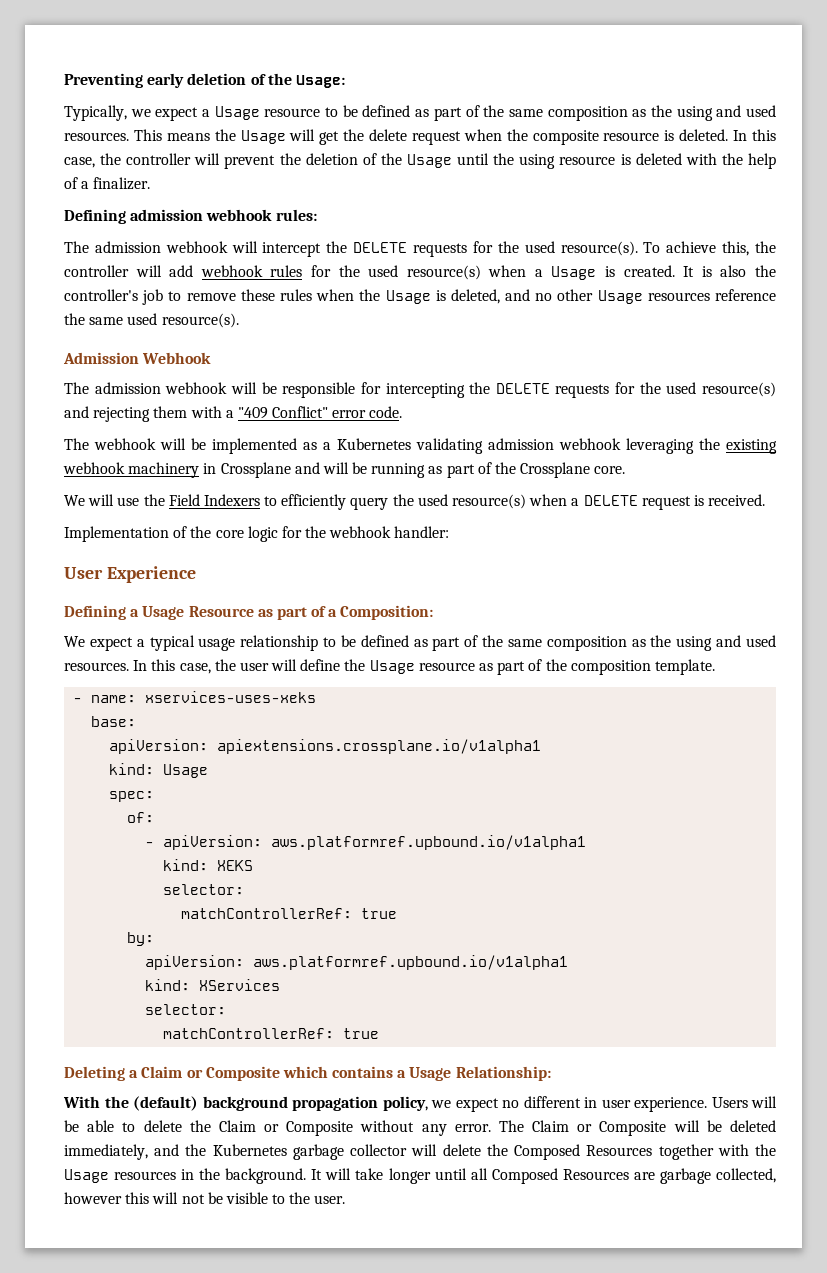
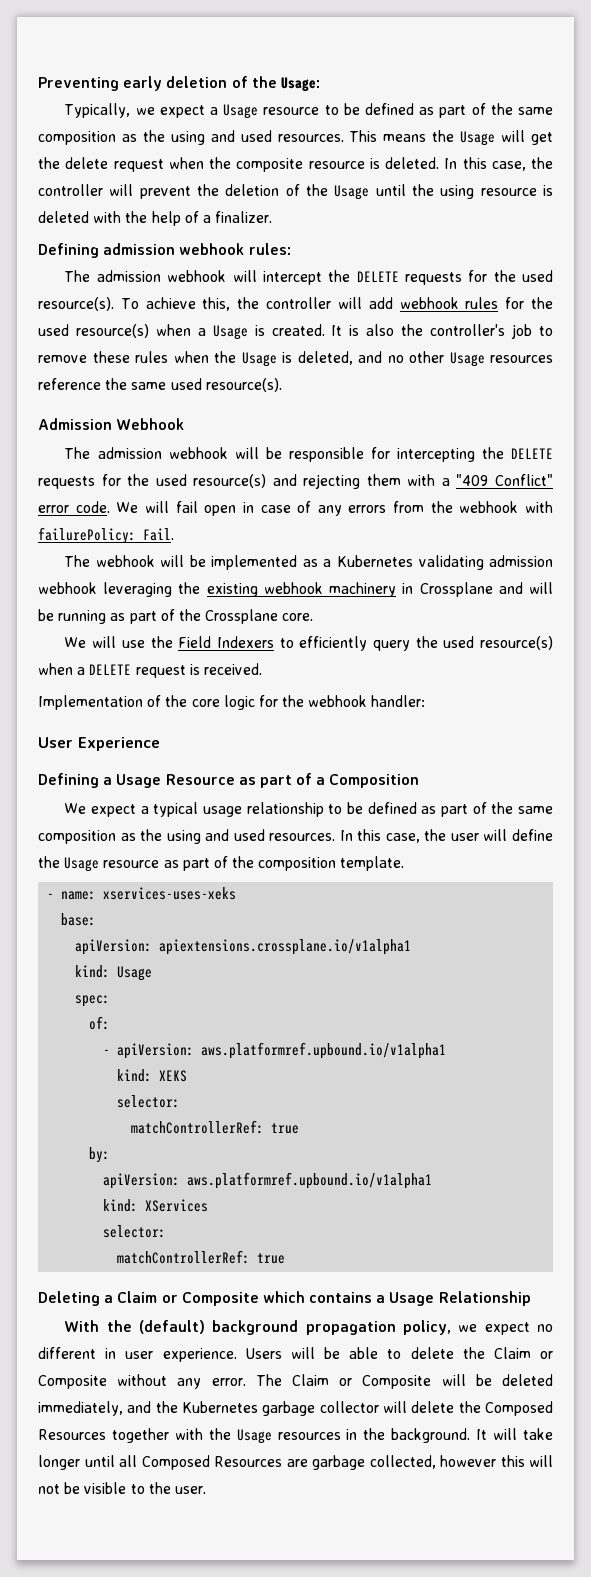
(403, 412) none -> [116,501,554,516] [38,527,174,544] We will fail open in case of any errors from the webhook with failurePolicy: Fail.
[340,605,434,620] Composition: -> [329,774,420,788] Composition
[455,1066,551,1081] Relationship: -> [438,1291,531,1306] Relationship

